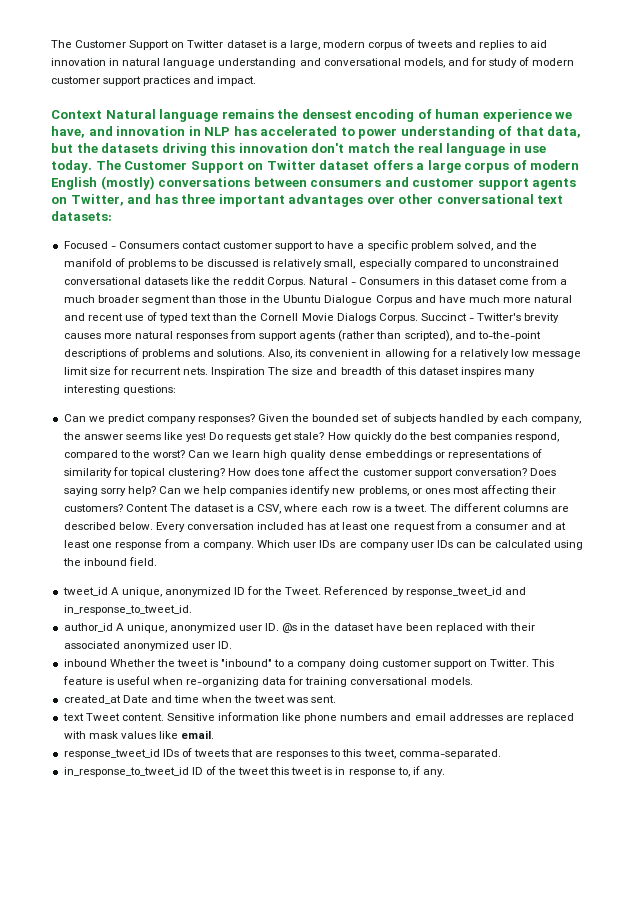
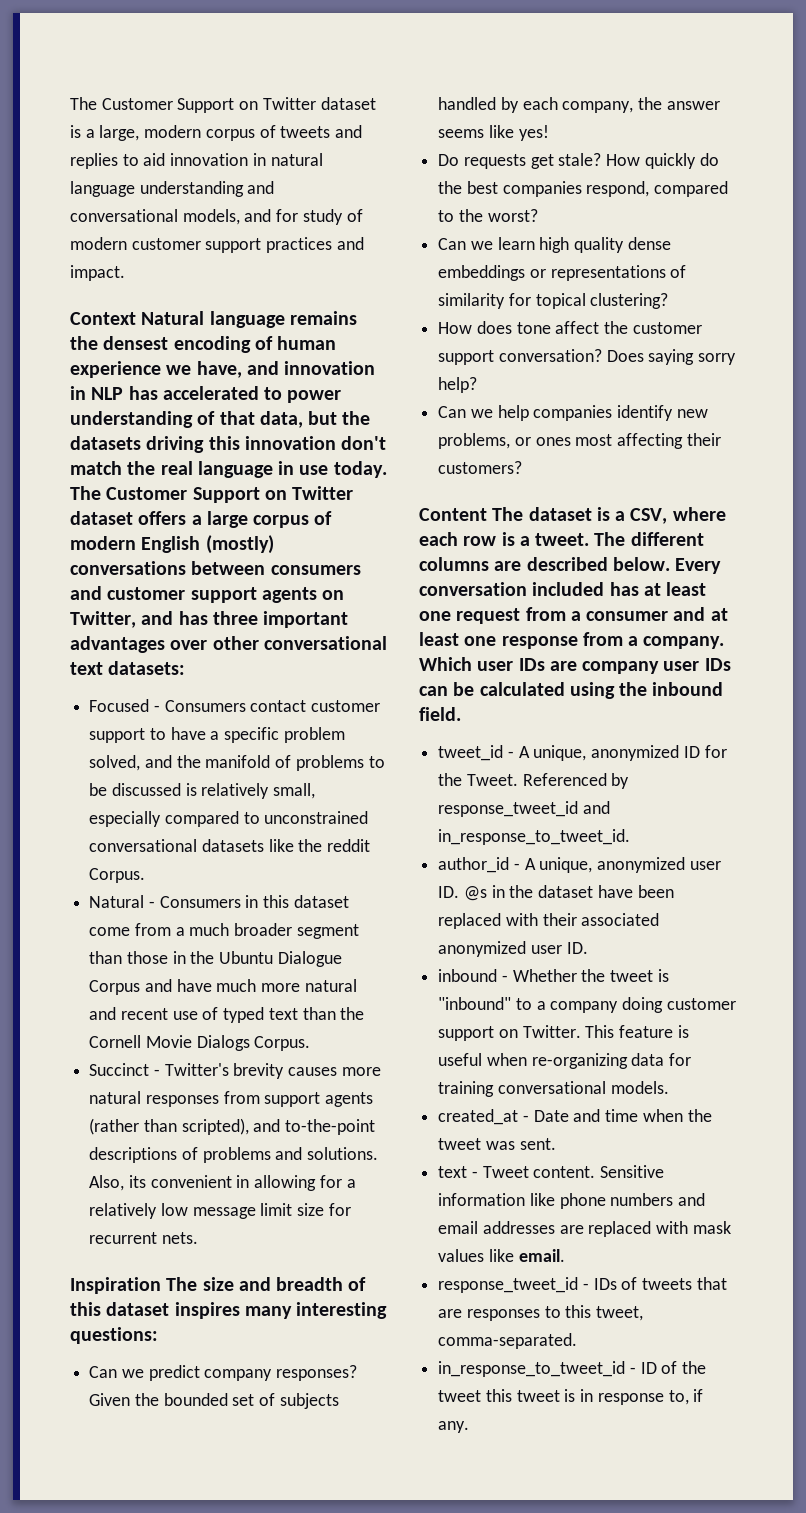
(307, 282) none -> (146, 875) //
(418, 318) none -> (311, 1043) //
(209, 371) none -> (198, 1238) //
(207, 437) none -> (549, 133) //
(185, 454) none -> (538, 215) //
(225, 473) none -> (669, 301) //
(156, 491) none -> (478, 385) //
(123, 508) none -> (523, 467) //
(108, 591) none -> [507,751,514,758] -
(113, 627) none -> [513,863,520,870] -
(107, 663) none -> [501,975,508,982] -
(121, 699) none -> [522,1115,529,1122] -
(84, 717) none -> [471,1171,478,1178] -
(160, 754) none -> [582,1283,589,1290] -
(189, 772) none -> [629,1367,636,1374] -

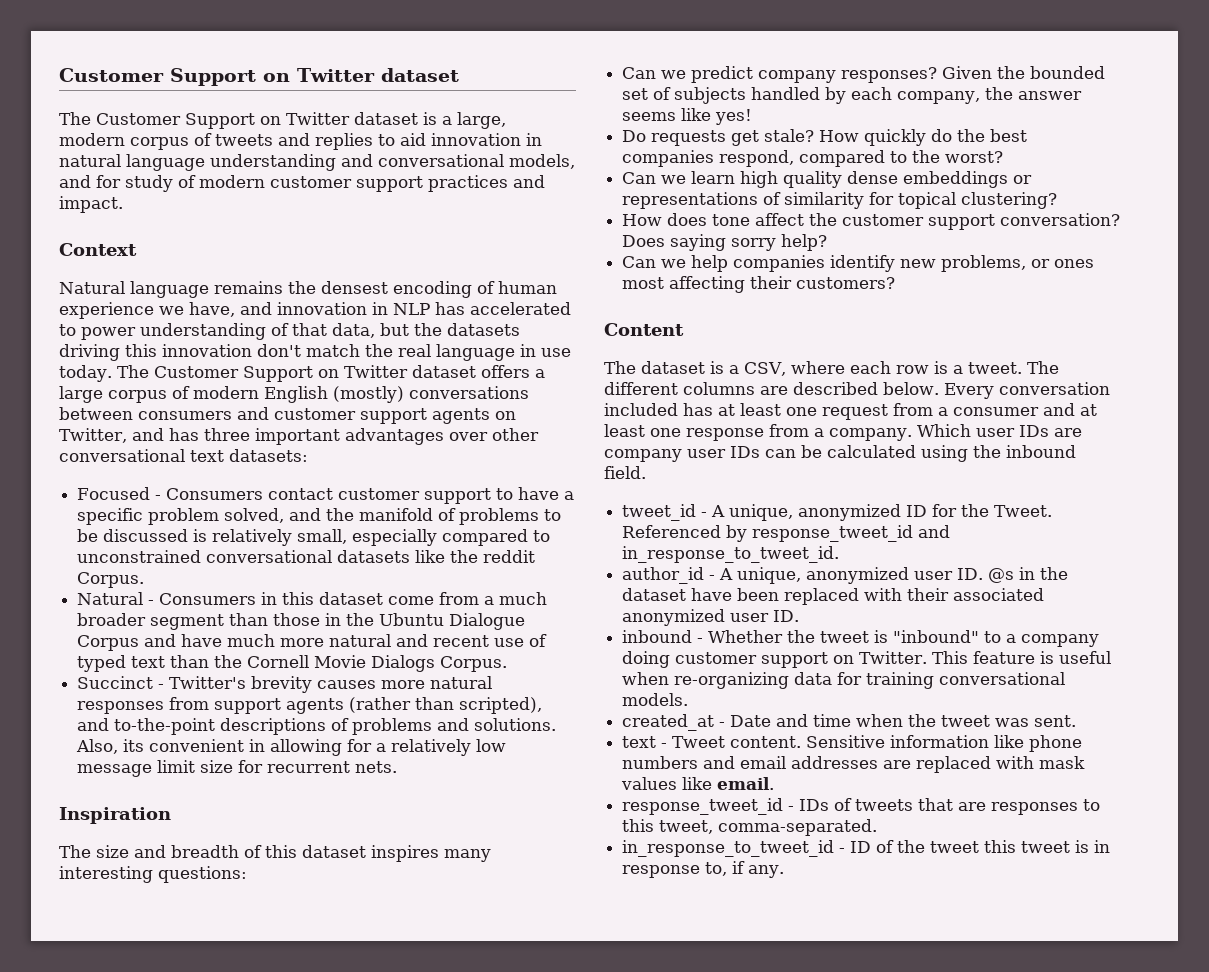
(70, 103) none -> [59,68,459,86] Customer Support on Twitter dataset //
(136, 318) none -> (137, 249) //
(161, 1285) none -> (171, 815) //
(487, 514) none -> (684, 329) //

